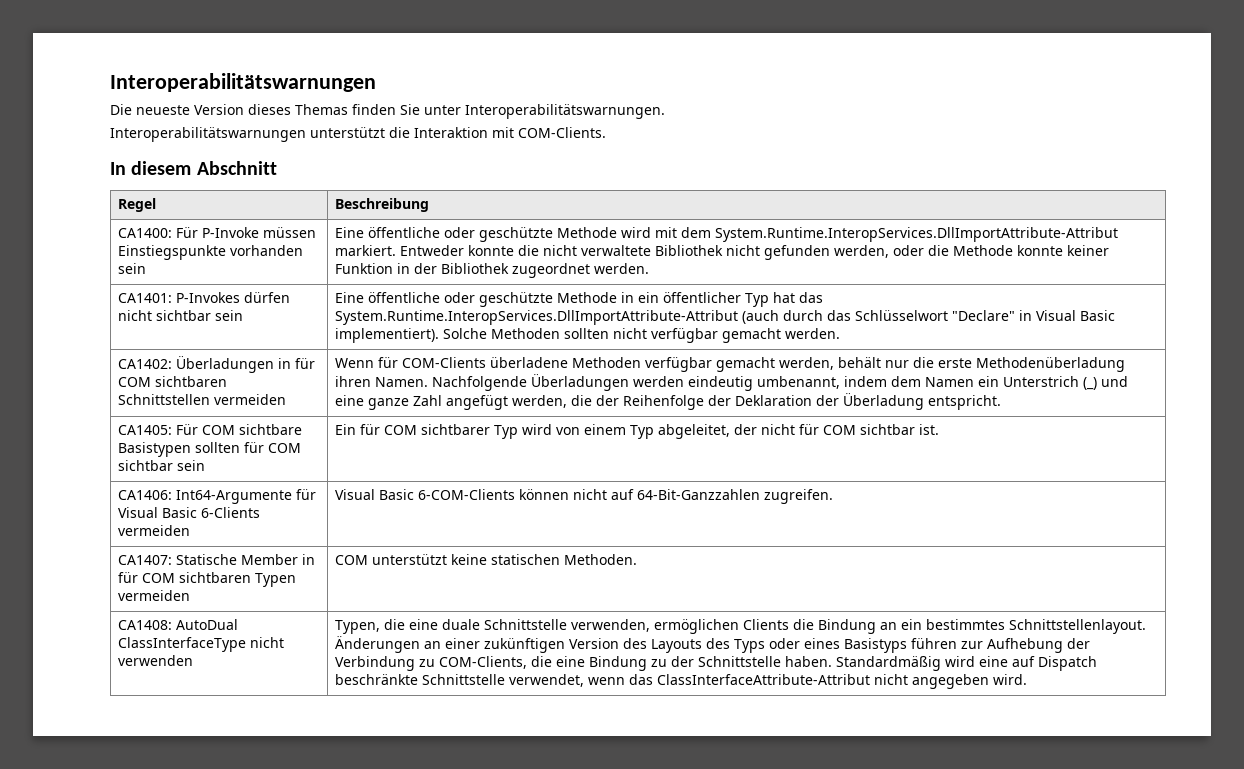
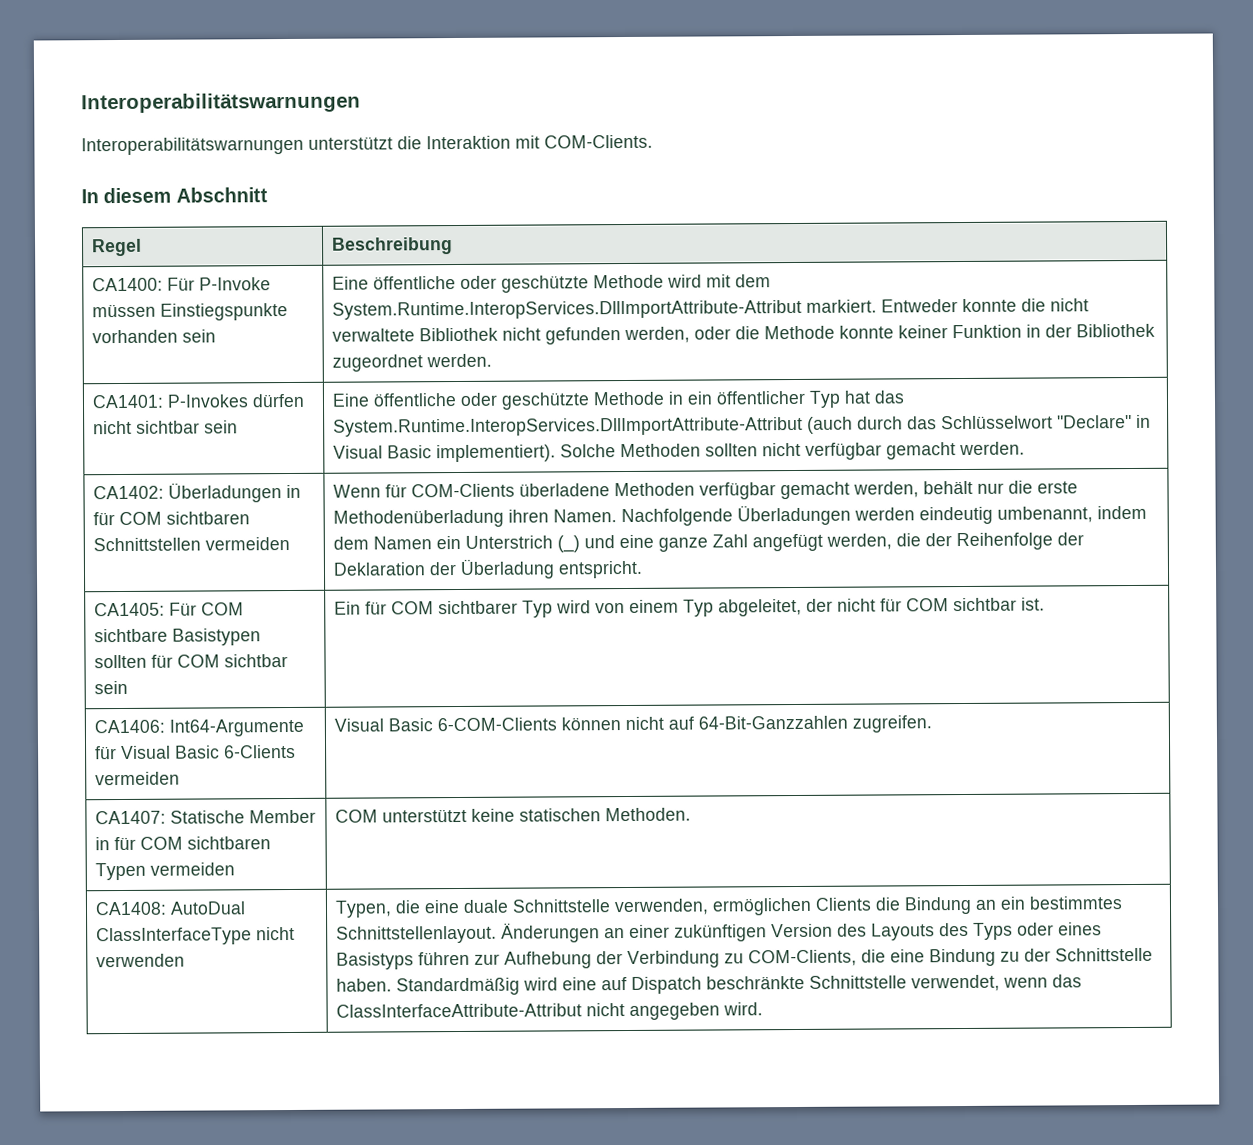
[110,73,376,92] [110,104,665,119] Interoperabilitätswarnungen // Die neueste Version dieses Themas finden Sie unter Interoperabilitätswarnungen. -> [81,92,361,114] Interoperabilitätswarnungen

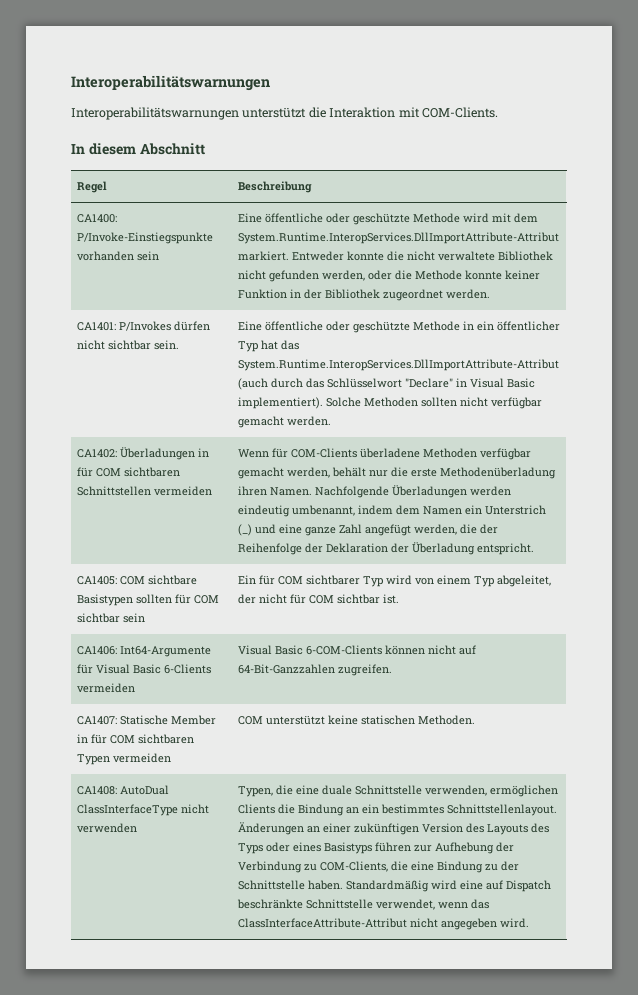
[166,277,271,291] [91,303,288,321] Für P-Invoke müssen Einstiegspunkte -> [76,232,213,244] P/Invoke-Einstiegspunkte
[166,394,249,408] P-Invokes -> [118,321,171,331] P/Invokes
[203,420,238,434] sein -> [153,340,179,350] sein.
[168,602,197,616] Für -> (117, 580) none

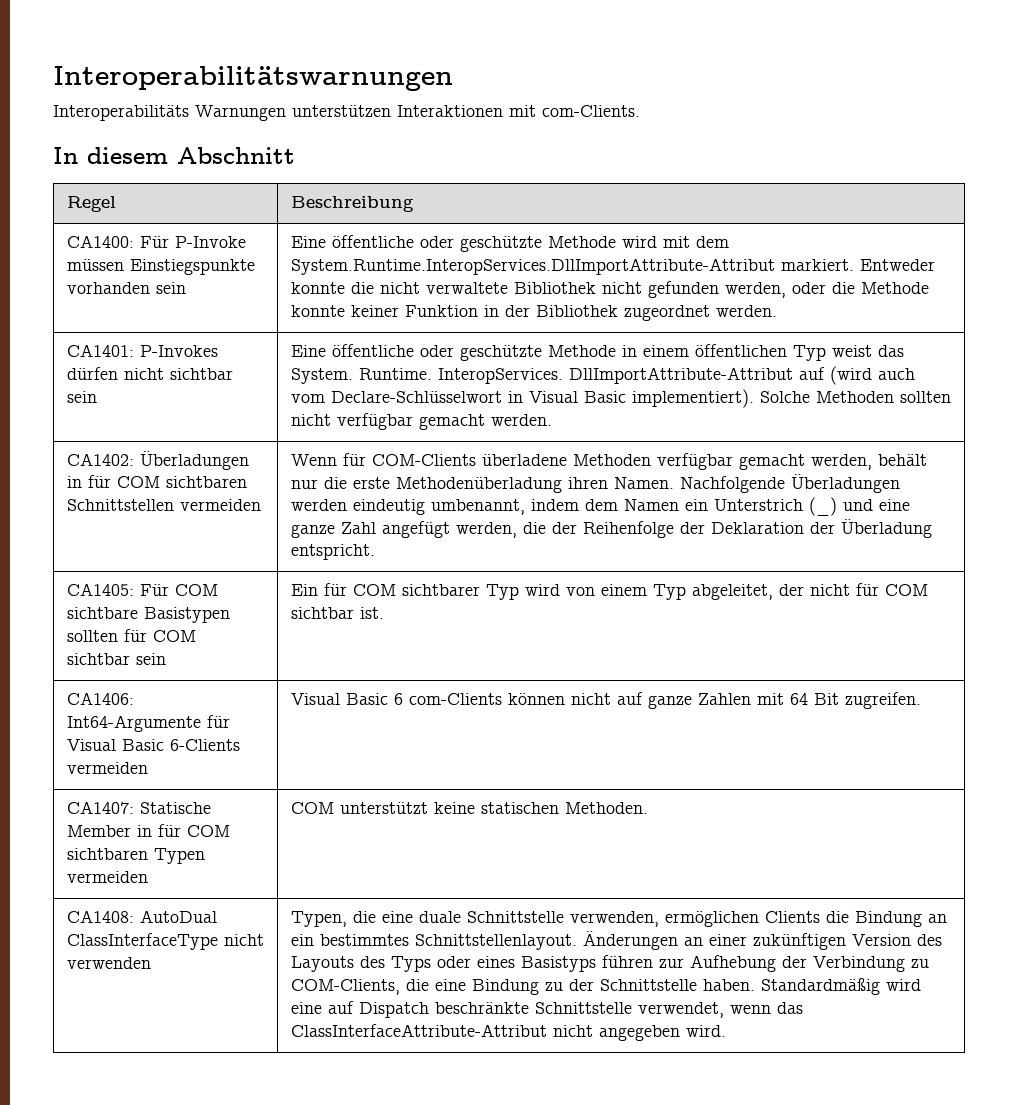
[71,107,498,120] Interoperabilitätswarnungen unterstützt die Interaktion mit COM-Clients. -> [53,105,640,121] Interoperabilitäts Warnungen unterstützen Interaktionen mit com-Clients.
[76,232,213,244] P/Invoke-Einstiegspunkte -> [139,236,246,248] [66,259,255,275] Für P-Invoke müssen Einstiegspunkte
[118,321,171,331] P/Invokes -> [139,345,218,357] P-Invokes
[153,340,179,350] sein. -> [66,391,97,403] sein
[476,321,560,331] [237,340,299,352] [237,359,559,371] [237,378,453,390] ein öffentlicher Typ hat das System.Runtime.InteropServices.DllImportAttribute-Attribut (auch durch das Schlüsselwort "Declare" -> [642,344,904,361] [290,366,915,385] [290,391,502,403] einem öffentlichen Typ weist das System. Runtime. InteropServices. DllImportAttribute-Attribut auf (wird auch vom Declare-Schlüsselwort
(117, 580) none -> [139,584,169,596] Für
[305,645,382,655] 6-COM-Clients -> [393,693,502,705] 6 com-Clients
[237,664,335,674] 64-Bit-Ganzzahlen -> [647,693,839,709] ganze Zahlen mit 64 Bit

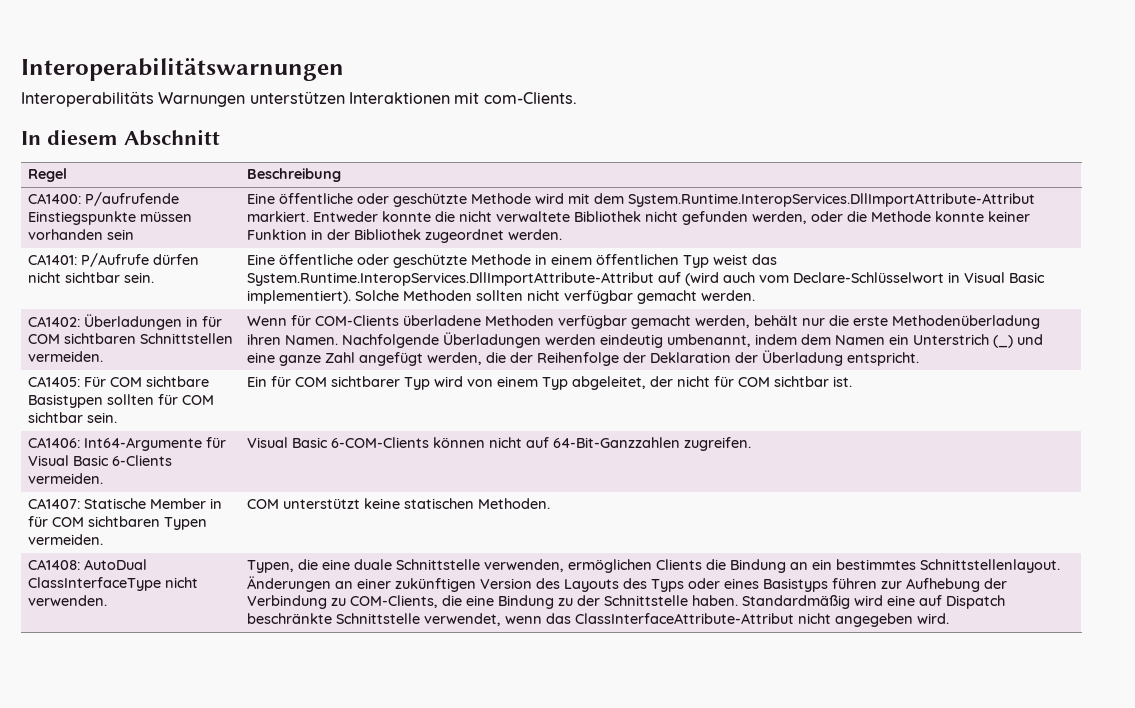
[139,236,246,248] [66,259,255,275] Für P-Invoke müssen Einstiegspunkte -> [85,192,180,206] [28,211,193,225] P/aufrufende Einstiegspunkte müssen
[139,345,218,357] P-Invokes -> [81,253,150,267] P/Aufrufe
[66,391,97,403] sein -> [124,272,155,283] sein.
[290,367,793,384] System. Runtime. InteropServices. DllImportAttribute-Attribut -> [247,272,655,286] System.Runtime.InteropServices.DllImportAttribute-Attribut
[179,499,261,511] vermeiden -> [28,351,104,362] vermeiden.
[135,653,166,665] sein -> [87,412,118,423] sein.
[66,762,148,774] [290,693,502,705] vermeiden | Visual Basic 6 com-Clients -> [28,473,104,484] [247,437,430,448] vermeiden. | Visual Basic 6-COM-Clients
[647,693,839,709] ganze Zahlen mit 64 Bit -> [553,437,681,448] 64-Bit-Ganzzahlen
[66,871,148,883] vermeiden -> [28,534,104,545] vermeiden.
[66,957,151,969] verwenden -> [28,595,108,606] verwenden.

